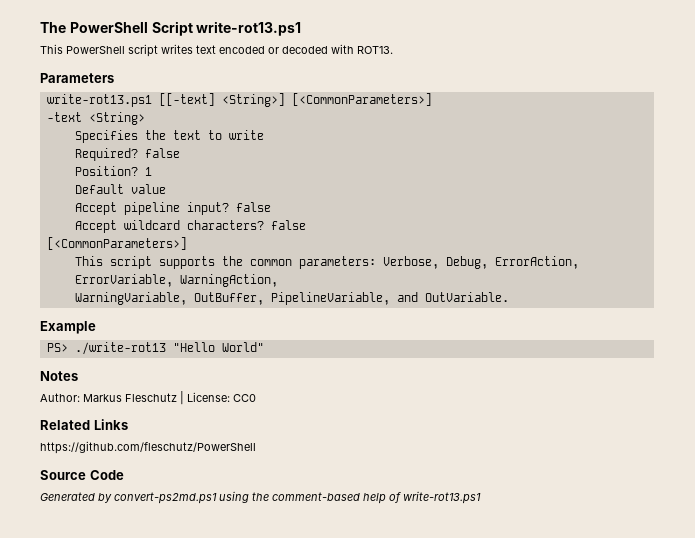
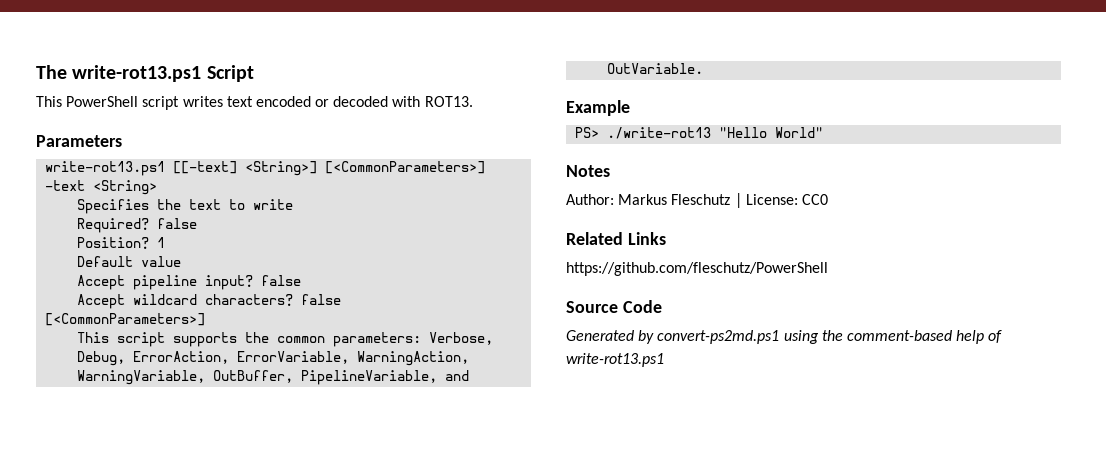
[69,22,148,33] PowerShell -> [72,65,202,82] write-rot13.ps1
[196,21,302,36] write-rot13.ps1 -> (254, 73) none

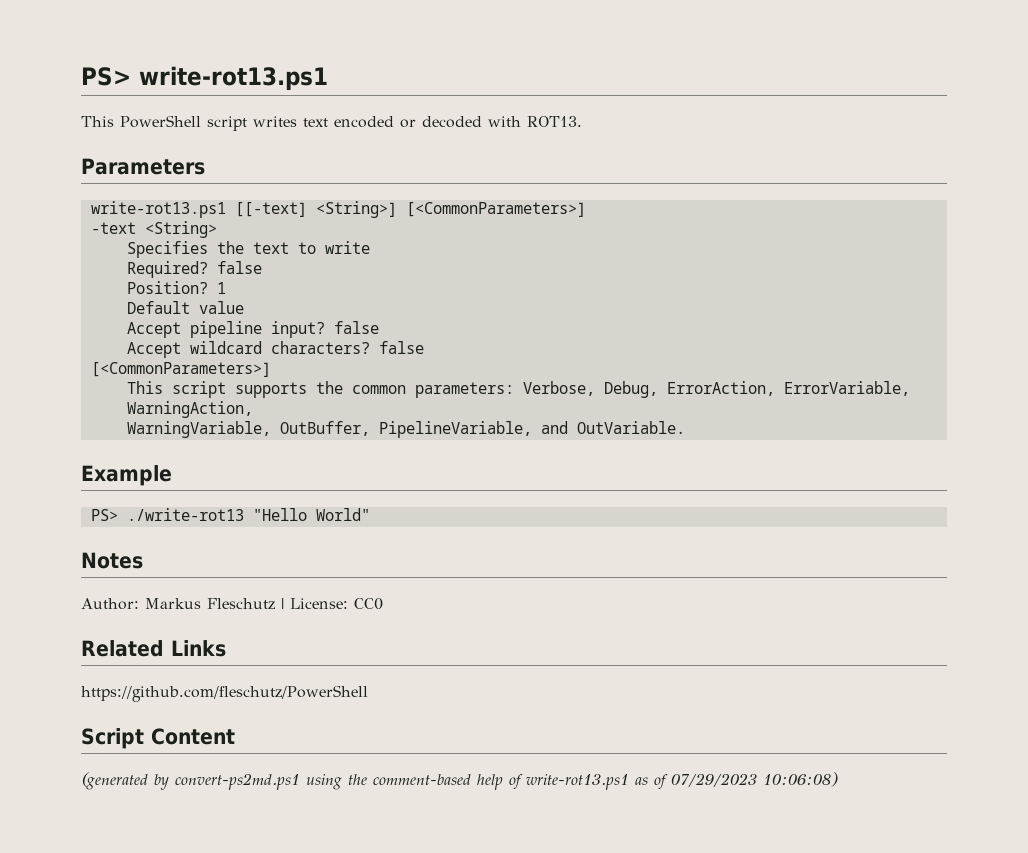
[36,65,254,82] The write-rot13.ps1 Script -> [81,66,328,90] PS> write-rot13.ps1
[566,300,662,313] [566,330,634,341] Source Code // Generated -> [81,728,235,749] [81,772,148,790] Script Content // (generated
(664, 360) none -> [635,772,838,789] as of 07/29/2023 10:06:08)

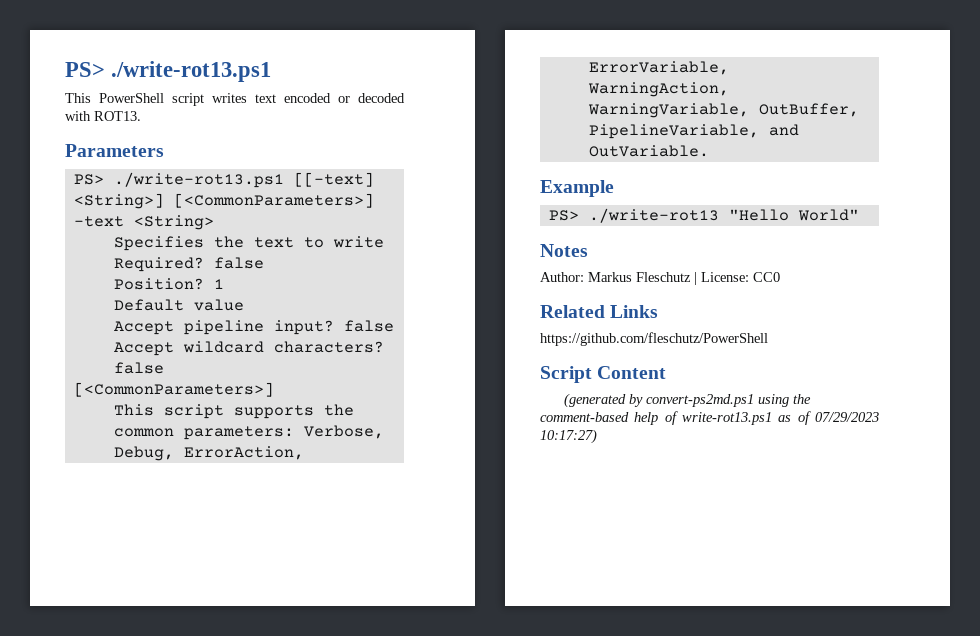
[81,66,328,90] PS> write-rot13.ps1 -> [65,61,272,82] PS> ./write-rot13.ps1
[90,201,226,218] write-rot13.ps1 -> [73,172,284,188] PS> ./write-rot13.ps1
[763,772,838,787] 10:06:08) -> [540,429,597,444] 10:17:27)

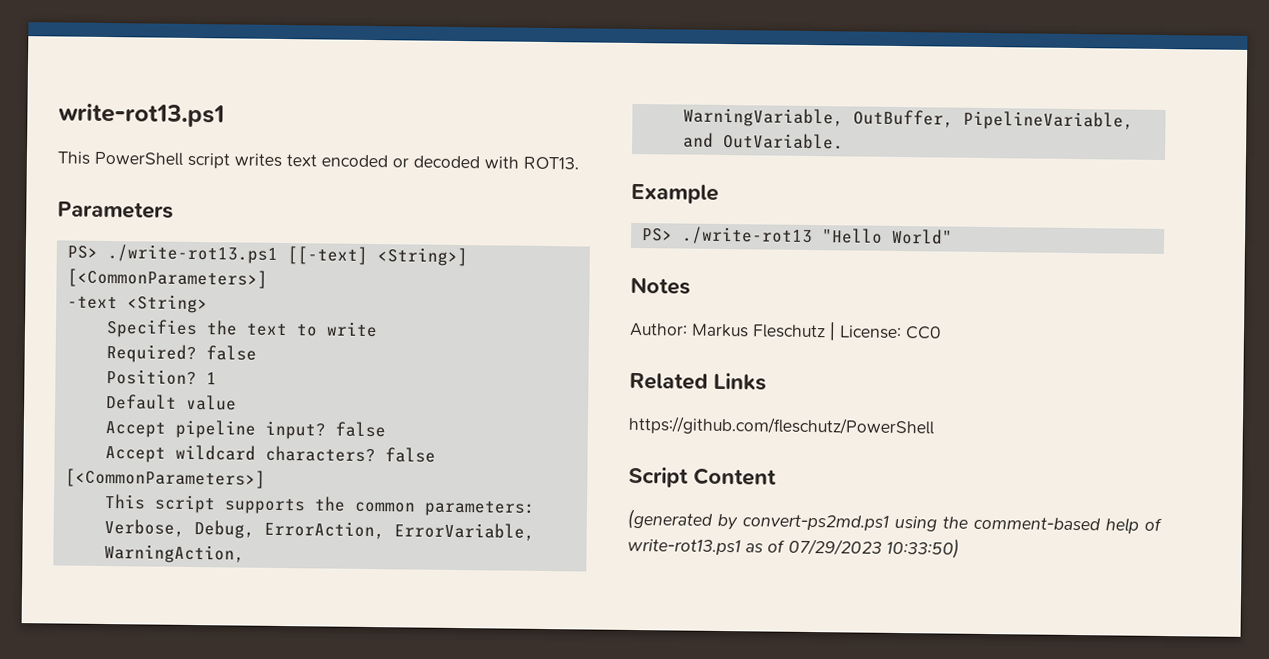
[65,61,272,82] PS> ./write-rot13.ps1 -> [58,103,225,128] write-rot13.ps1
[540,429,597,444] 10:17:27) -> [886,537,960,559] 10:33:50)

